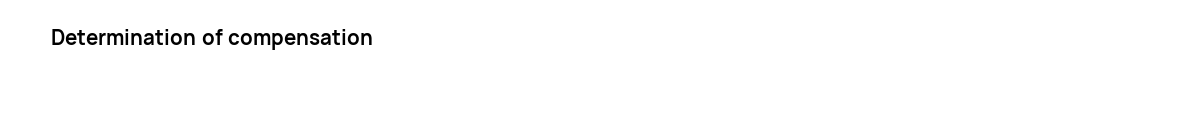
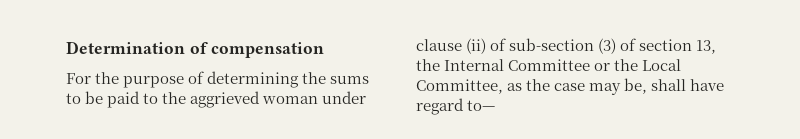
(374, 39) none -> [66,71,370,88] [66,91,367,108] [416,38,717,54] [416,59,682,71] [416,78,725,95] [416,98,496,115] // For the purpose of determining the sums to be paid to the aggrieved woman under clause (ii) of sub-section (3) of section 13, the Internal Committee or the Local Committee, as the case may be, shall have regard to—

